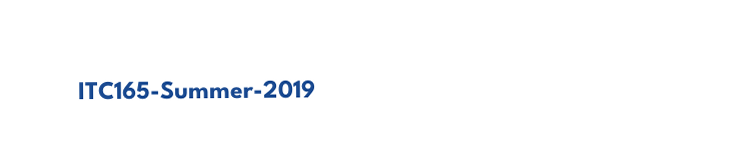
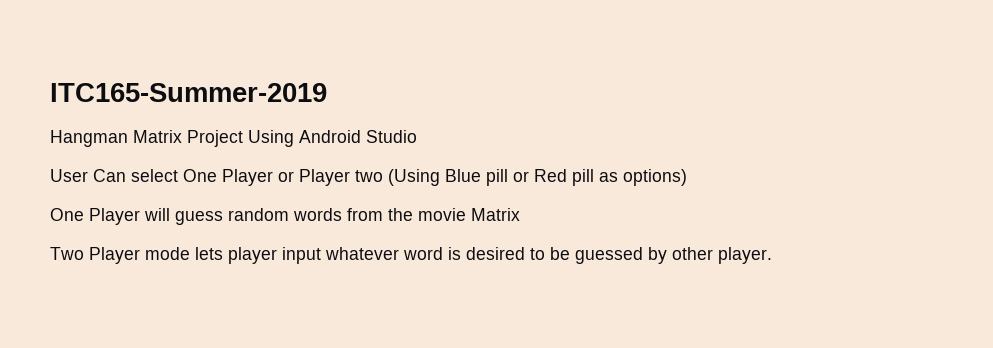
(316, 90) none -> [50,130,417,147] [50,169,687,186] [50,208,520,225] [50,247,772,264] // Hangman Matrix Project Using Android Studio // User Can select One Player or Player two (Using Blue pill or Red pill as options) // One Player will guess random words from the movie Matrix // Two Player mode lets player input whatever word is desired to be guessed by other player.

